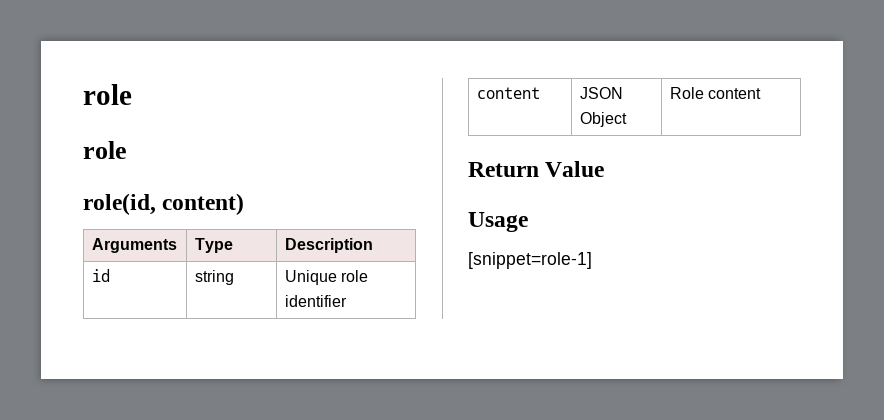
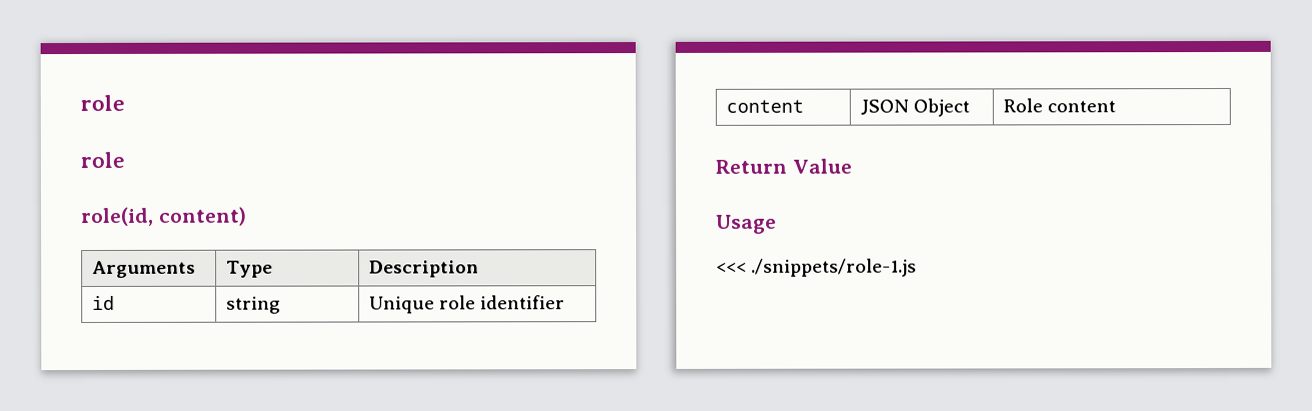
[468,252,592,269] [snippet=role-1] -> [716,258,918,277] <<< ./snippets/role-1.js

